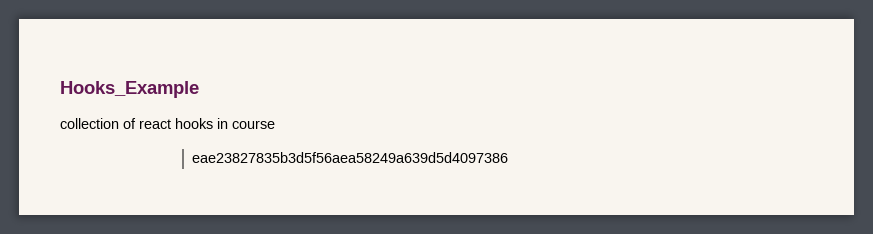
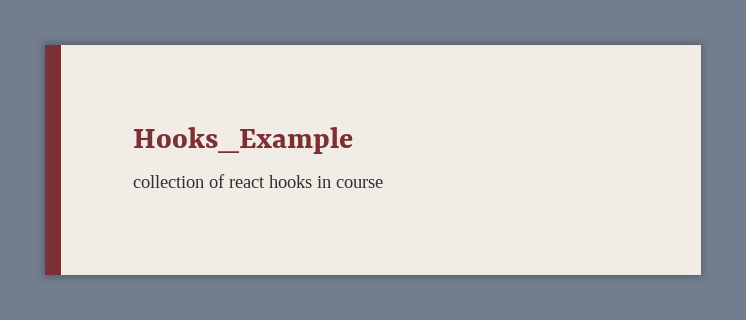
[192,152,509,163] // eae23827835b3d5f56aea58249a639d5d4097386 -> (383, 183) none

